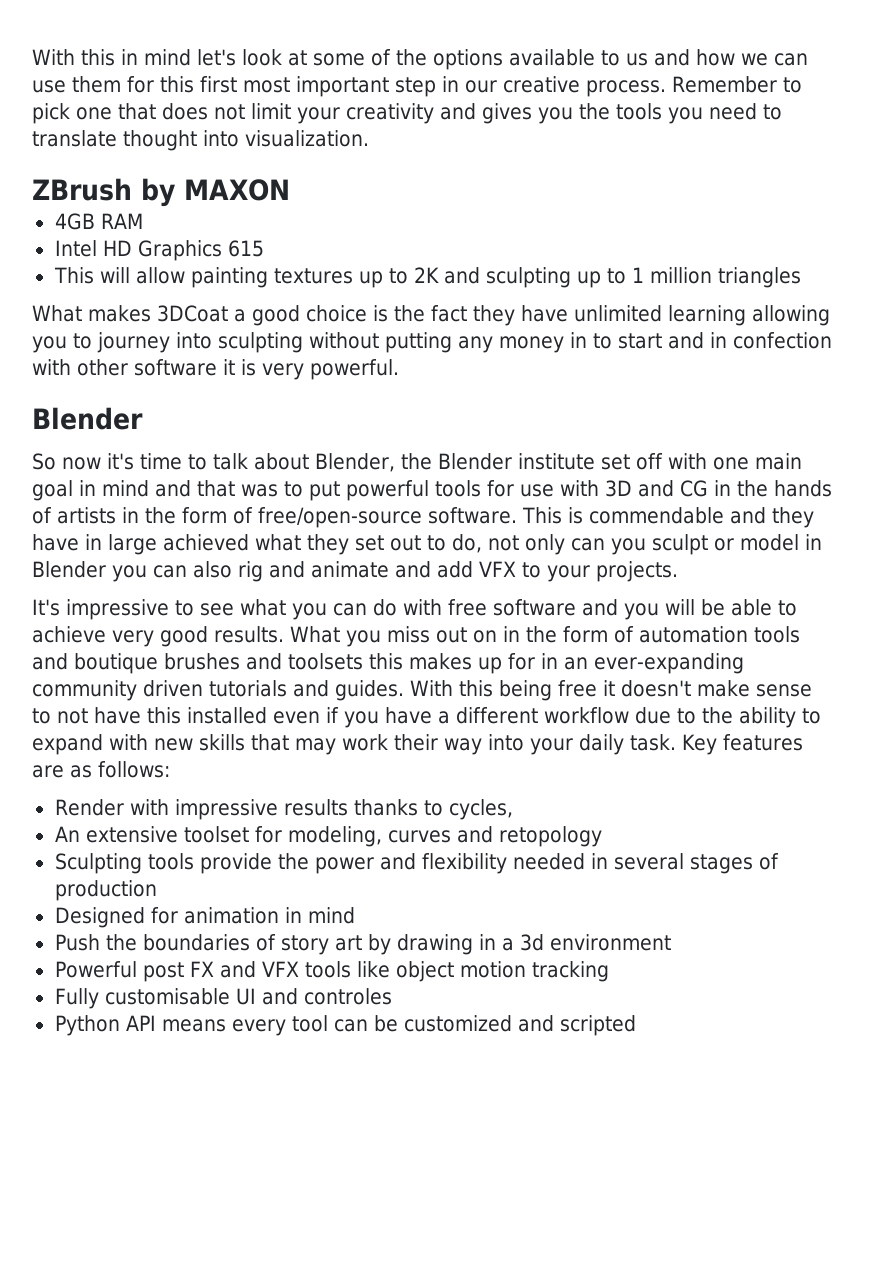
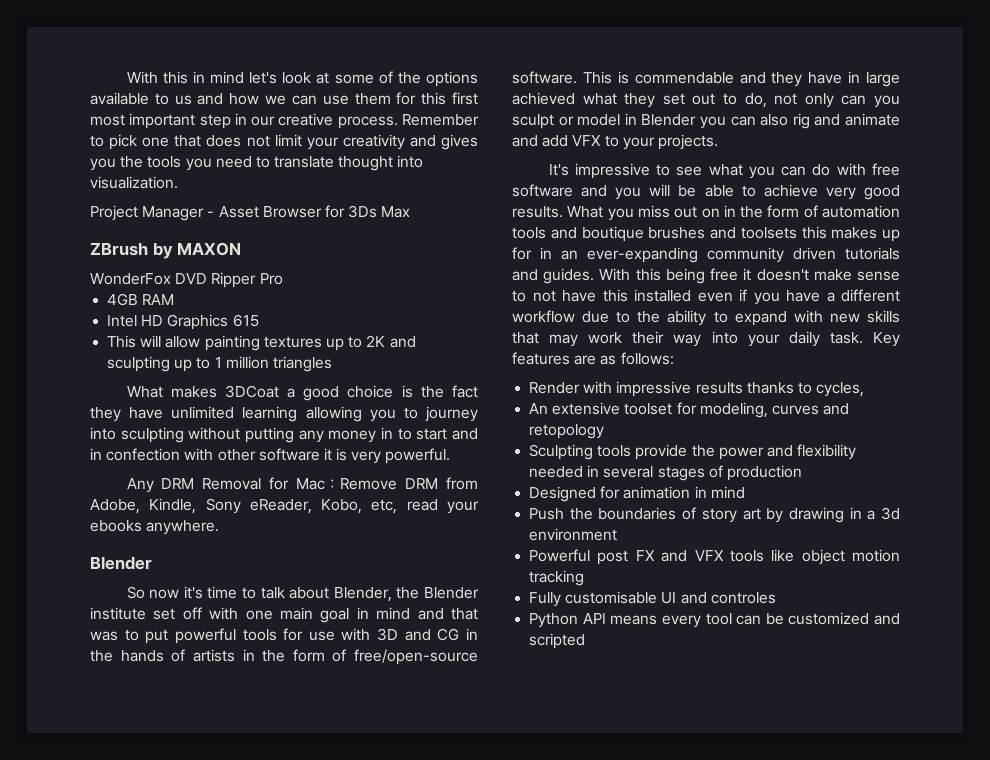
(369, 138) none -> [90,205,411,221] // Project Manager - Asset Browser for 3Ds Max
(290, 190) none -> [90,272,283,288] // WonderFox DVD Ripper Pro
(399, 369) none -> [126,477,478,493] [90,498,479,514] [90,520,220,535] // Any DRM Removal for Mac：Remove DRM from Adobe, Kindle, Sony eReader, Kobo, etc, read your ebooks anywhere.

